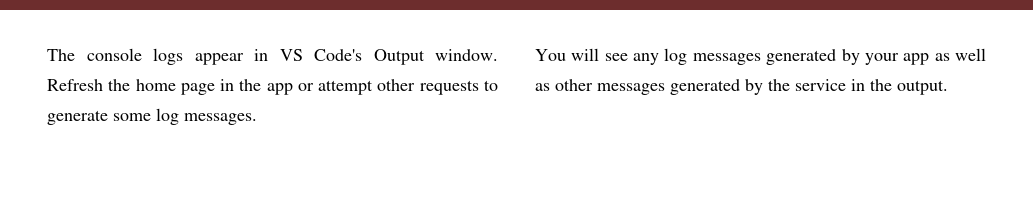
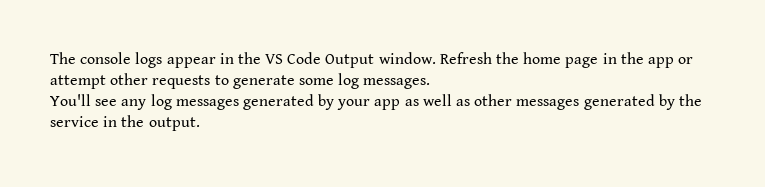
[279,49,362,61] VS Code's -> [237,52,322,64] the VS Code
[535,48,600,61] You will -> [50,94,91,106] You'll

